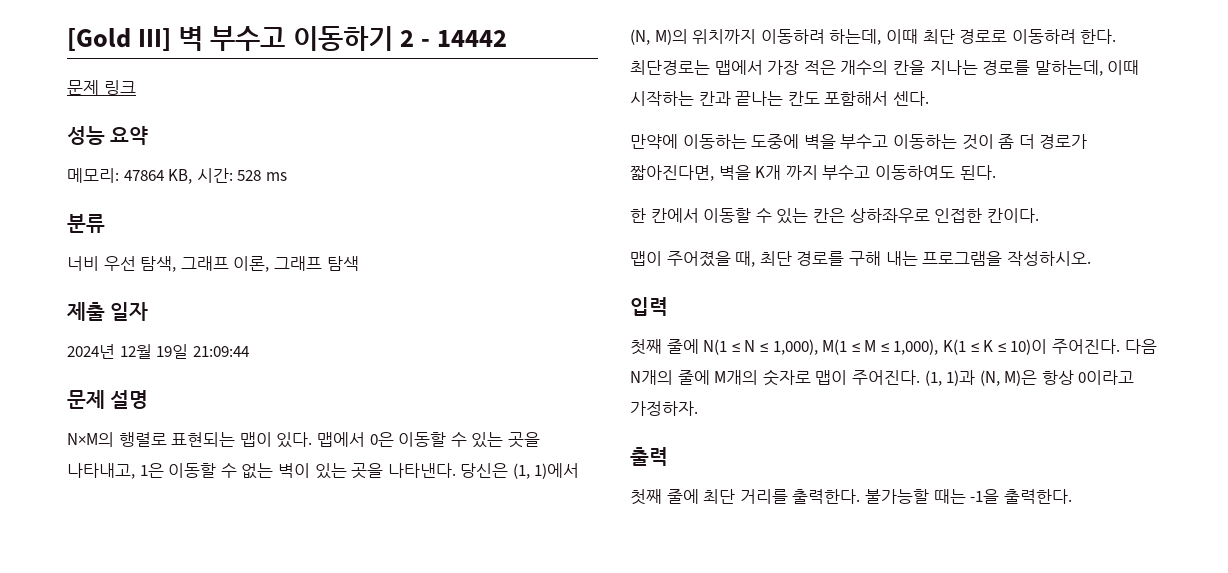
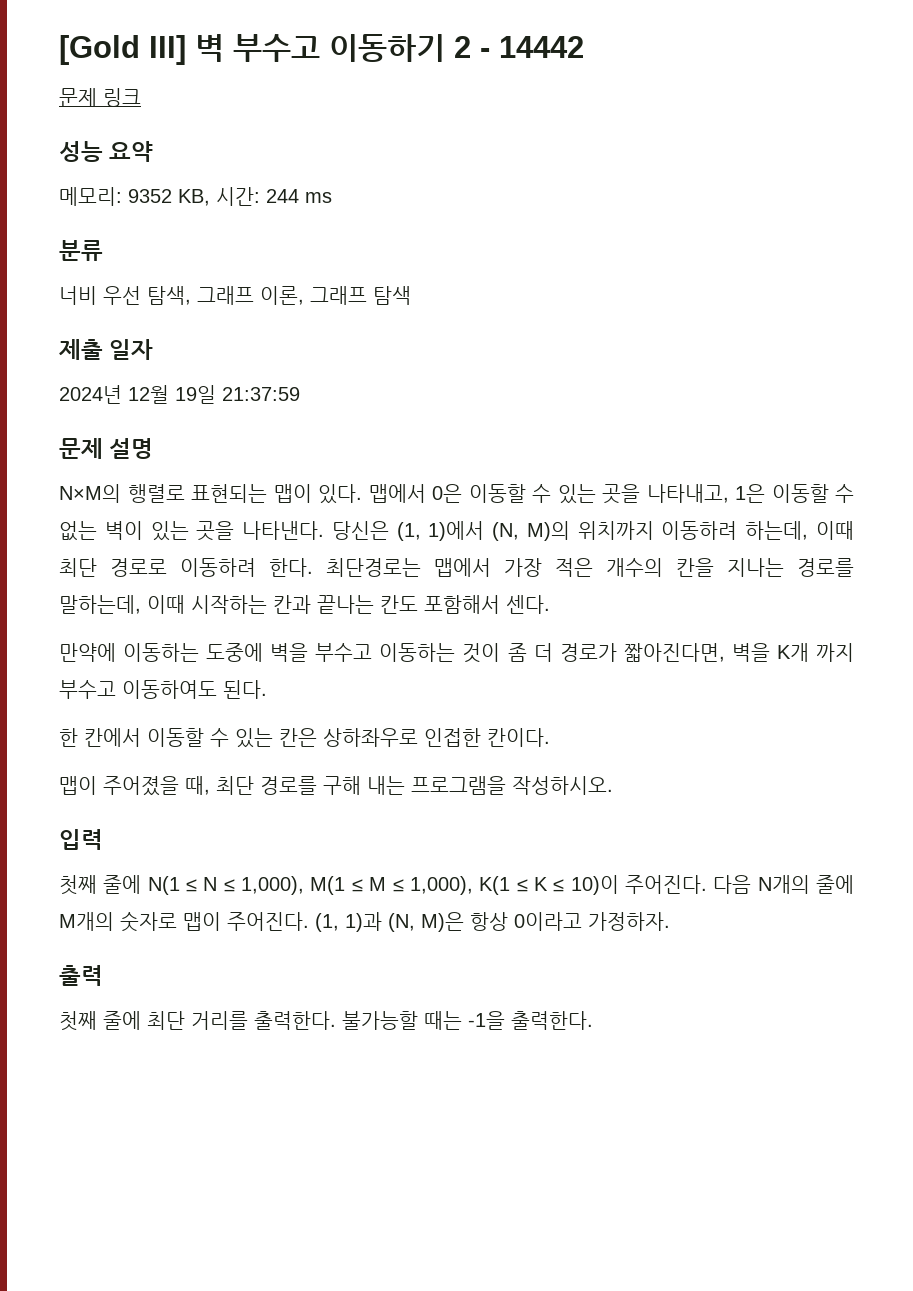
[123,170,164,181] 47864 -> [128,189,172,203] 9352
[237,170,262,181] 528 -> [266,189,299,203] 244
[192,346,249,357] 21:09:44 -> [222,387,300,401] 21:37:59

